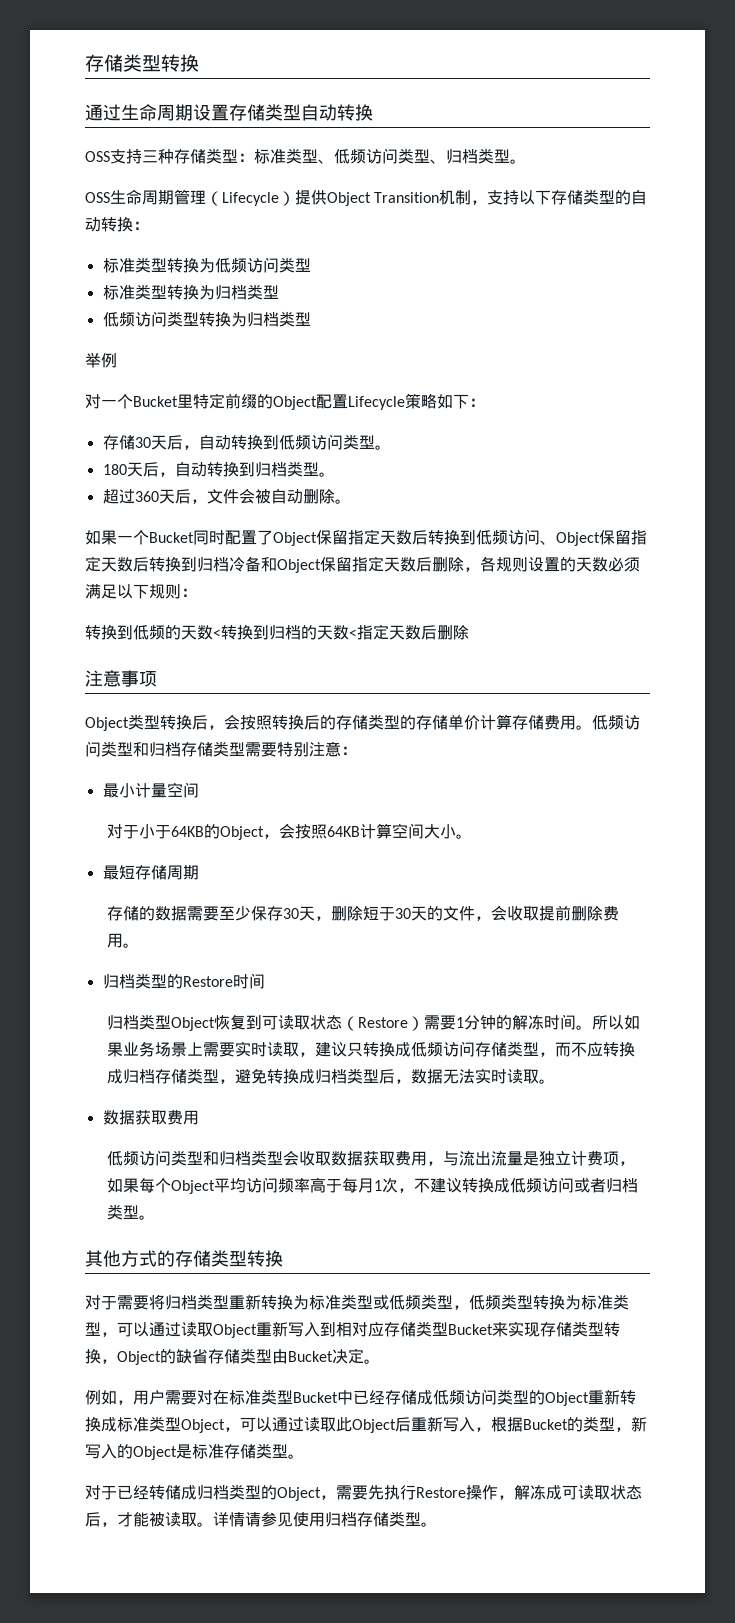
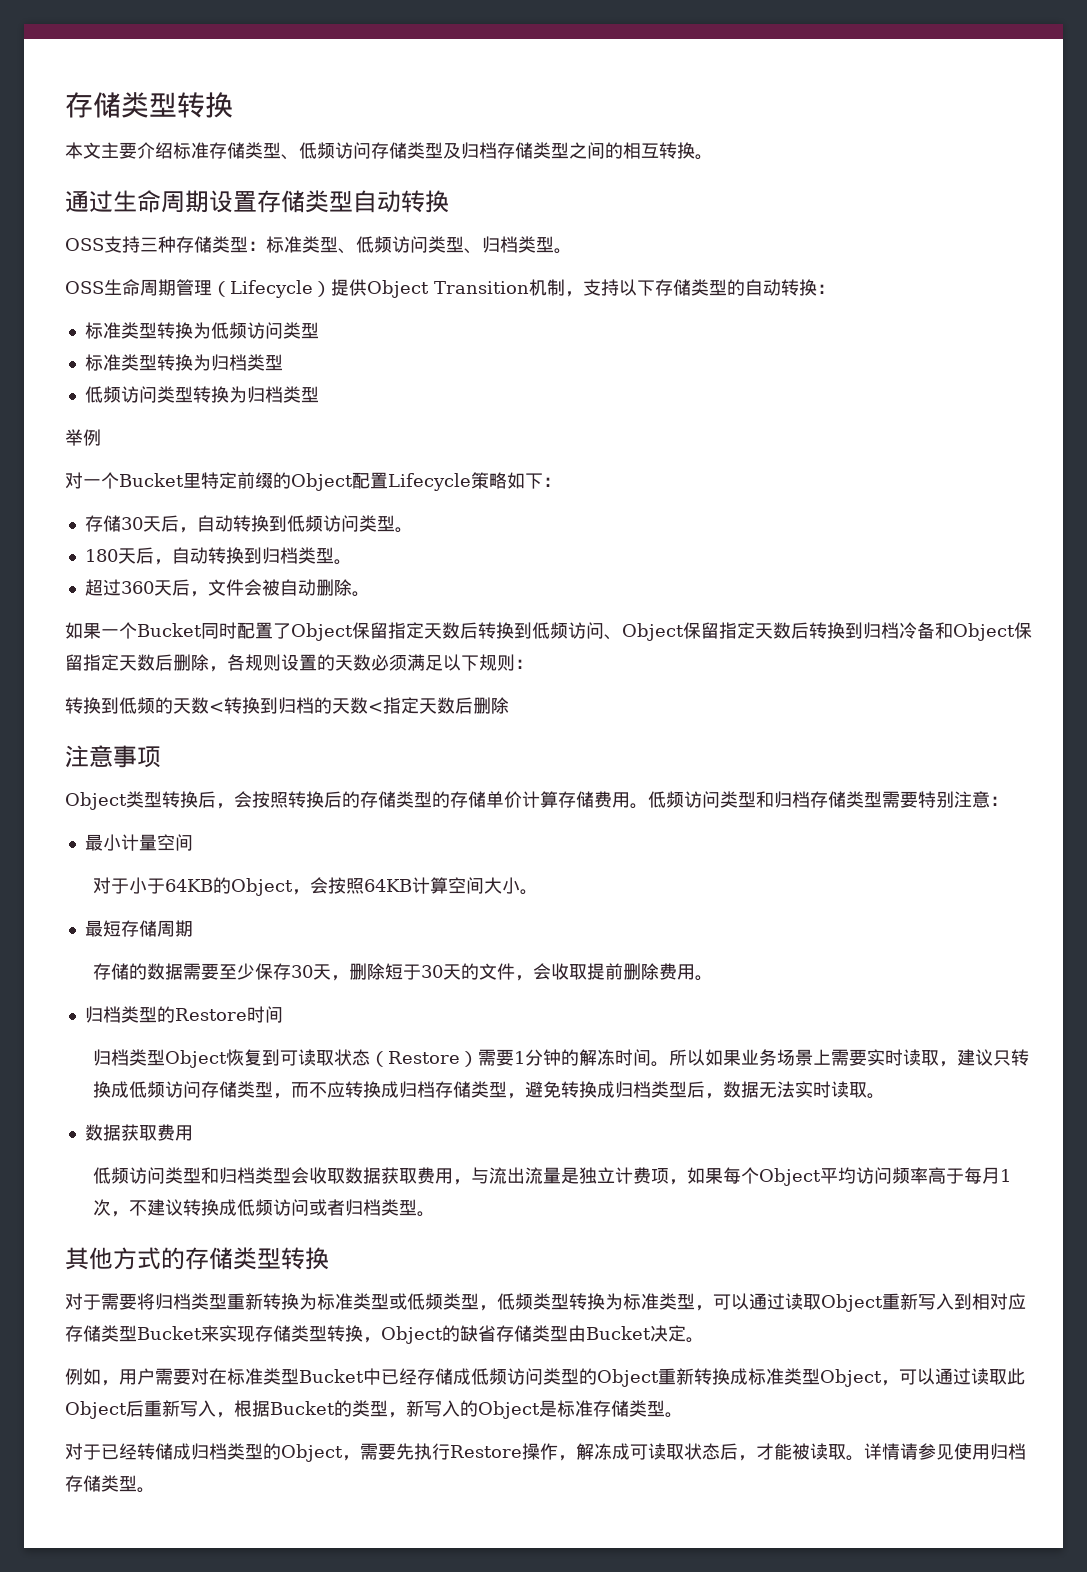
[85,54,199,72] 存储类型转换 -> [65,92,233,118] [65,142,713,160] 存储类型转换 // 本文主要介绍标准存储类型、低频访问存储类型及归档存储类型之间的相互转换。

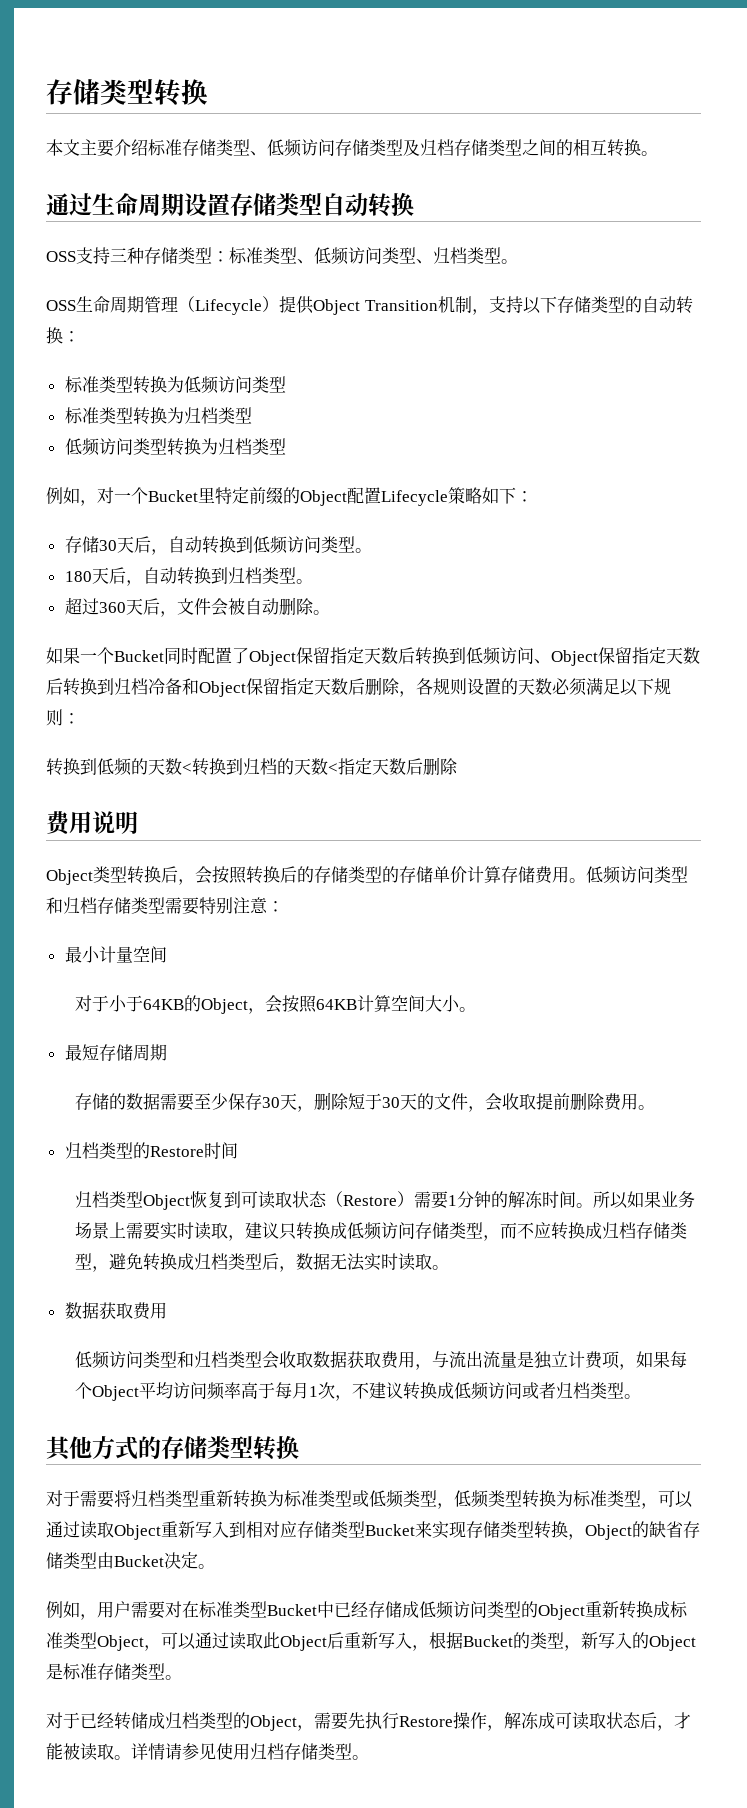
[65,429,101,446] 举例 // -> [46,487,97,506] 例如，
[65,745,161,768] 注意事项 -> [46,811,138,835] 费用说明

